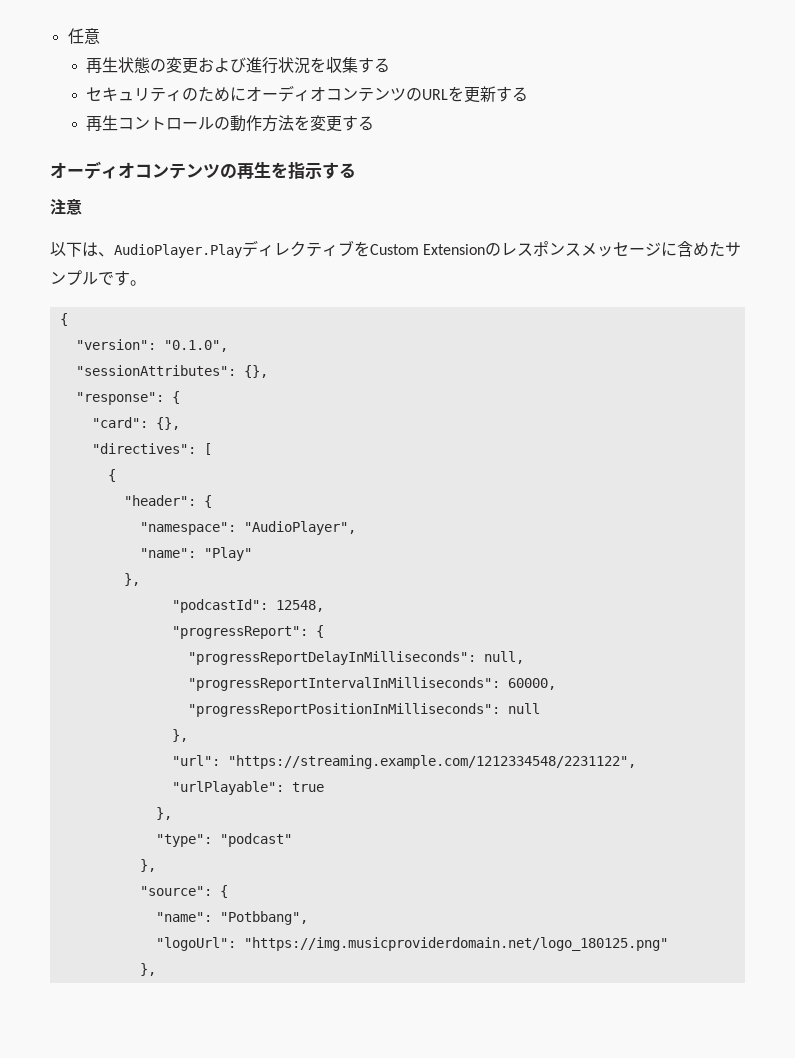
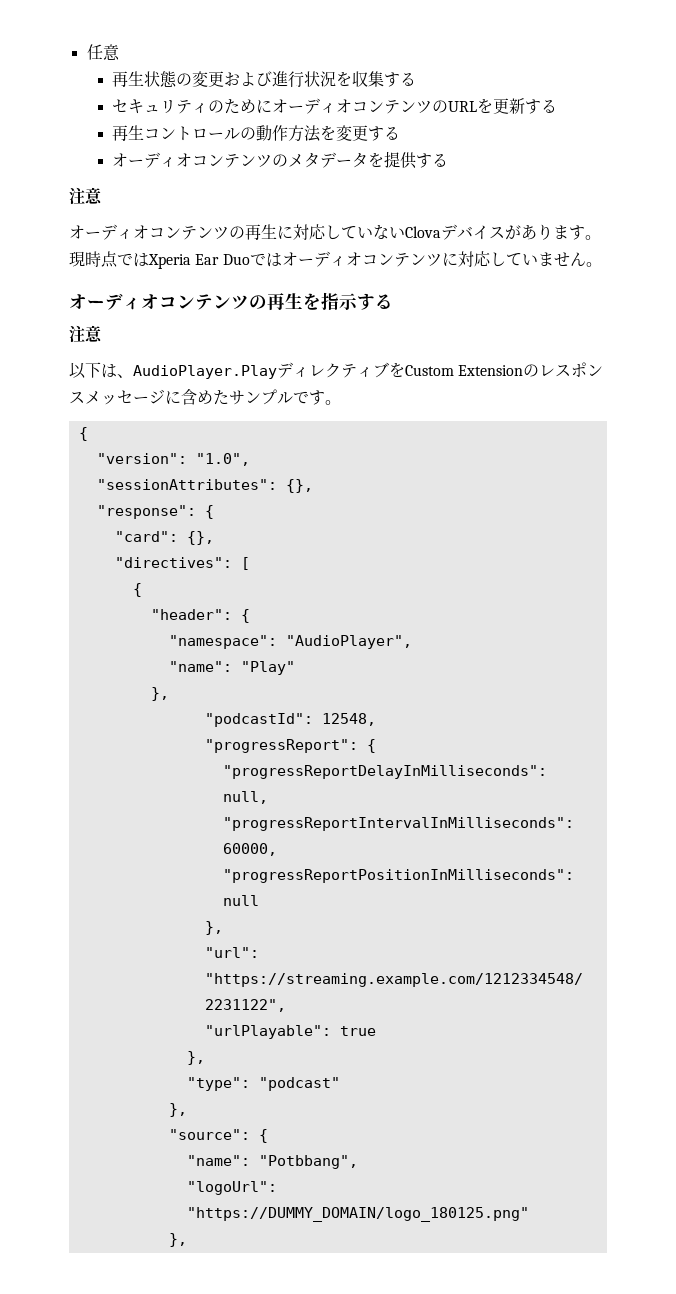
(374, 123) none -> [111,151,448,169] [69,187,102,205] [69,224,601,240] [69,251,602,269] // オーディオコンテンツのメタデータを提供する // 注意 // オーディオコンテンツの再生に対応していないClovaデバイスがあります。現時点ではXperia Ear Duoではオーディオコンテンツに対応していません。
[163,340,228,352] "0.1.0", -> [195,453,250,466] "1.0",
[243,937,668,951] "https://img.musicproviderdomain.net/logo_180125.png" -> [186,1207,529,1222] "https://DUMMY_DOMAIN/logo_180125.png"

